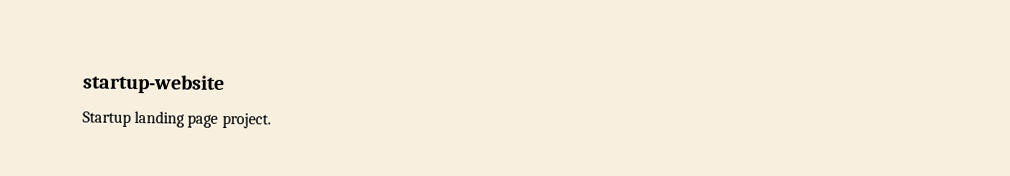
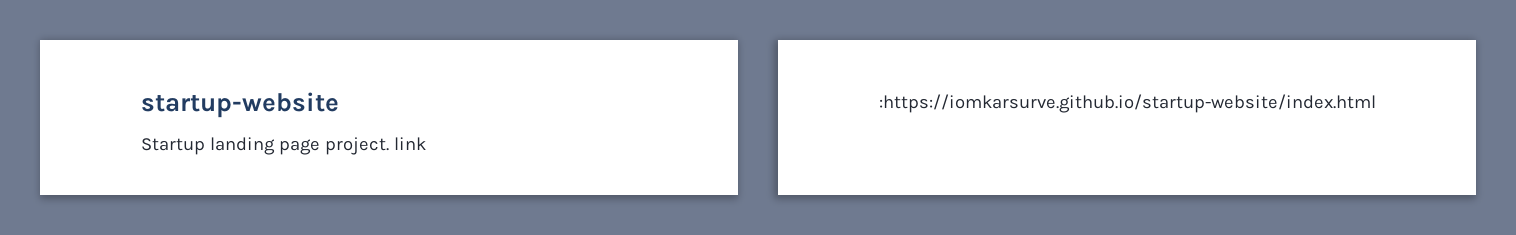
(271, 120) none -> [393,137,426,150] [879,94,1376,113] link :https://iomkarsurve.github.io/startup-website/index.html

